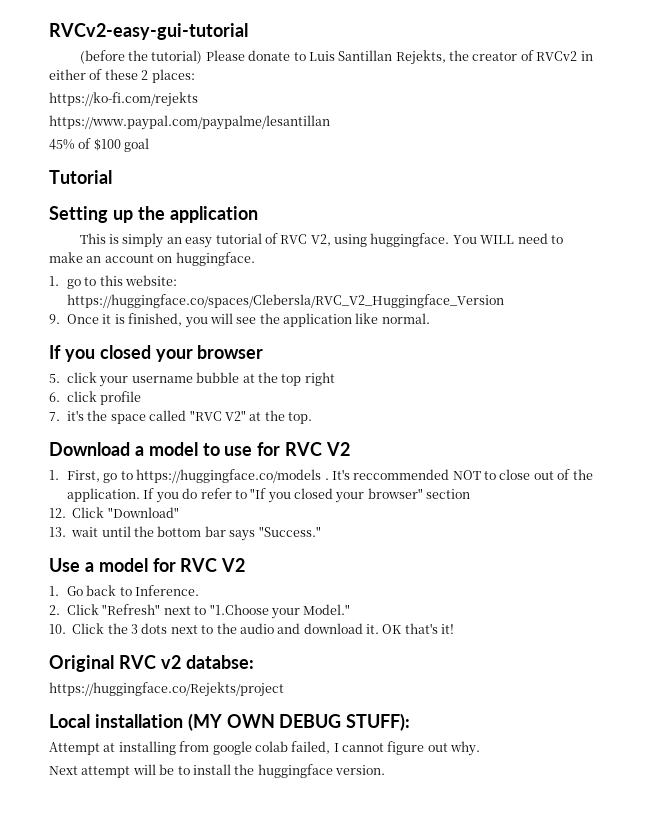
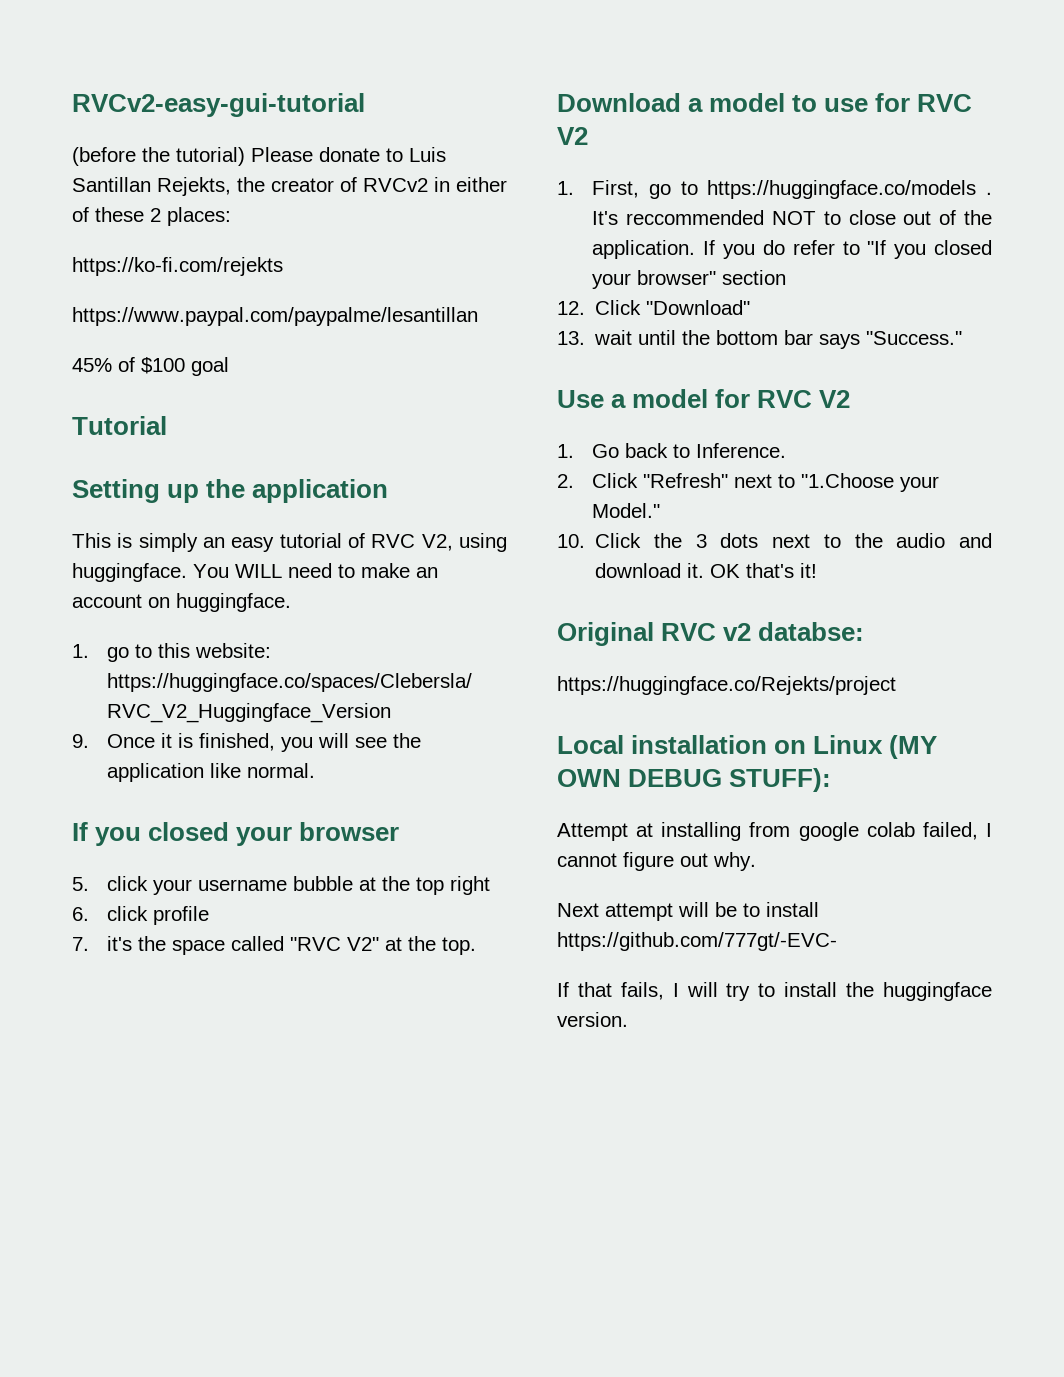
(183, 721) none -> [774,735,884,754] on Linux
(231, 769) none -> [557,932,837,951] [557,982,838,1001] https://github.com/777gt/-EVC- // If that fails, I will try to install

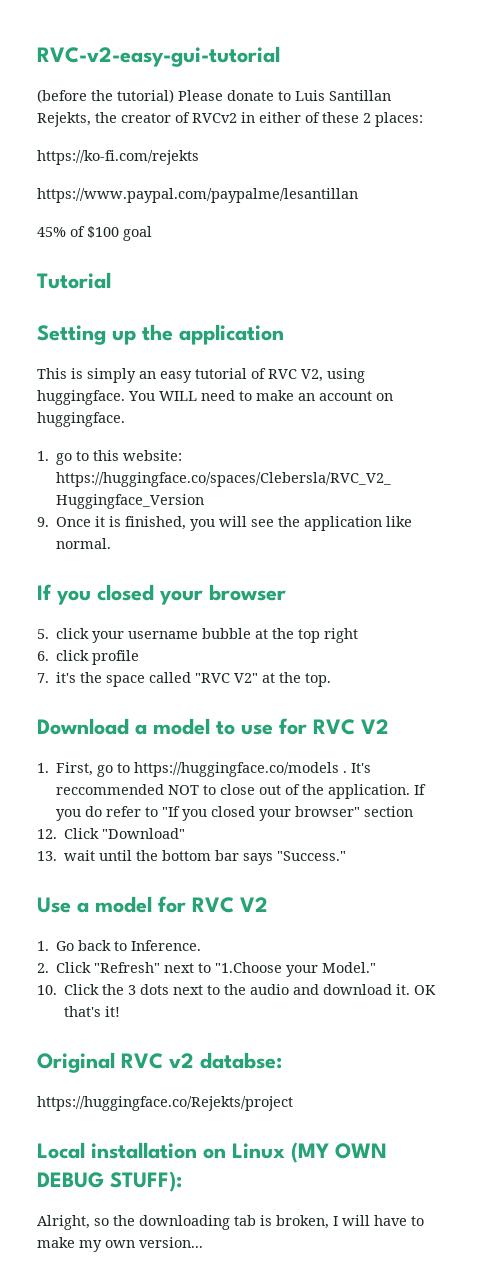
[72,93,365,117] RVCv2-easy-gui-tutorial -> [37,46,280,67] RVC-v2-easy-gui-tutorial
[557,822,992,841] [557,852,756,871] [557,902,819,921] [557,932,837,951] [557,982,992,1001] [557,1012,628,1027] Attempt at installing from google colab failed, I cannot figure out why. // Next attempt will be to install https://github.com/777gt/-EVC- // If that fails, I will try to install the huggingface version. -> [37,1215,424,1230] [37,1237,203,1252] Alright, so the downloading tab is broken, I will have to make my own version...

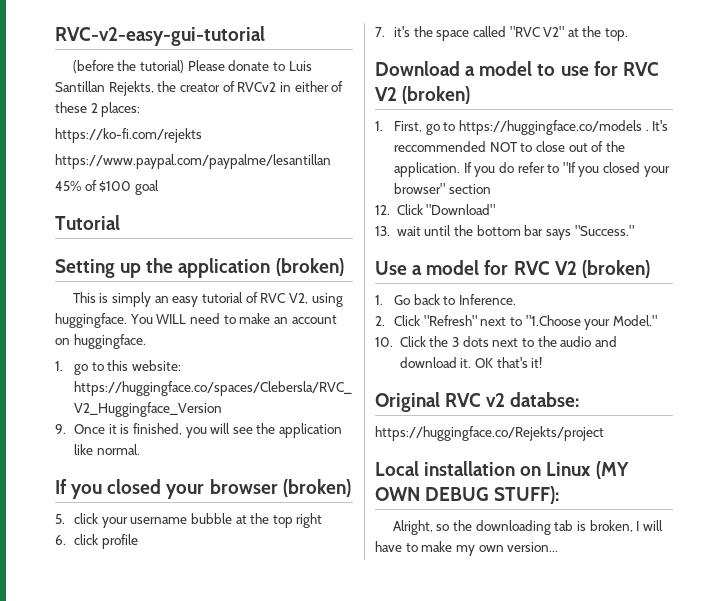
(284, 334) none -> [275,258,344,276] (broken)
(286, 592) none -> [282,479,351,497] (broken)
(389, 726) none -> [402,86,471,104] (broken)
(268, 904) none -> [581,260,650,278] (broken)

